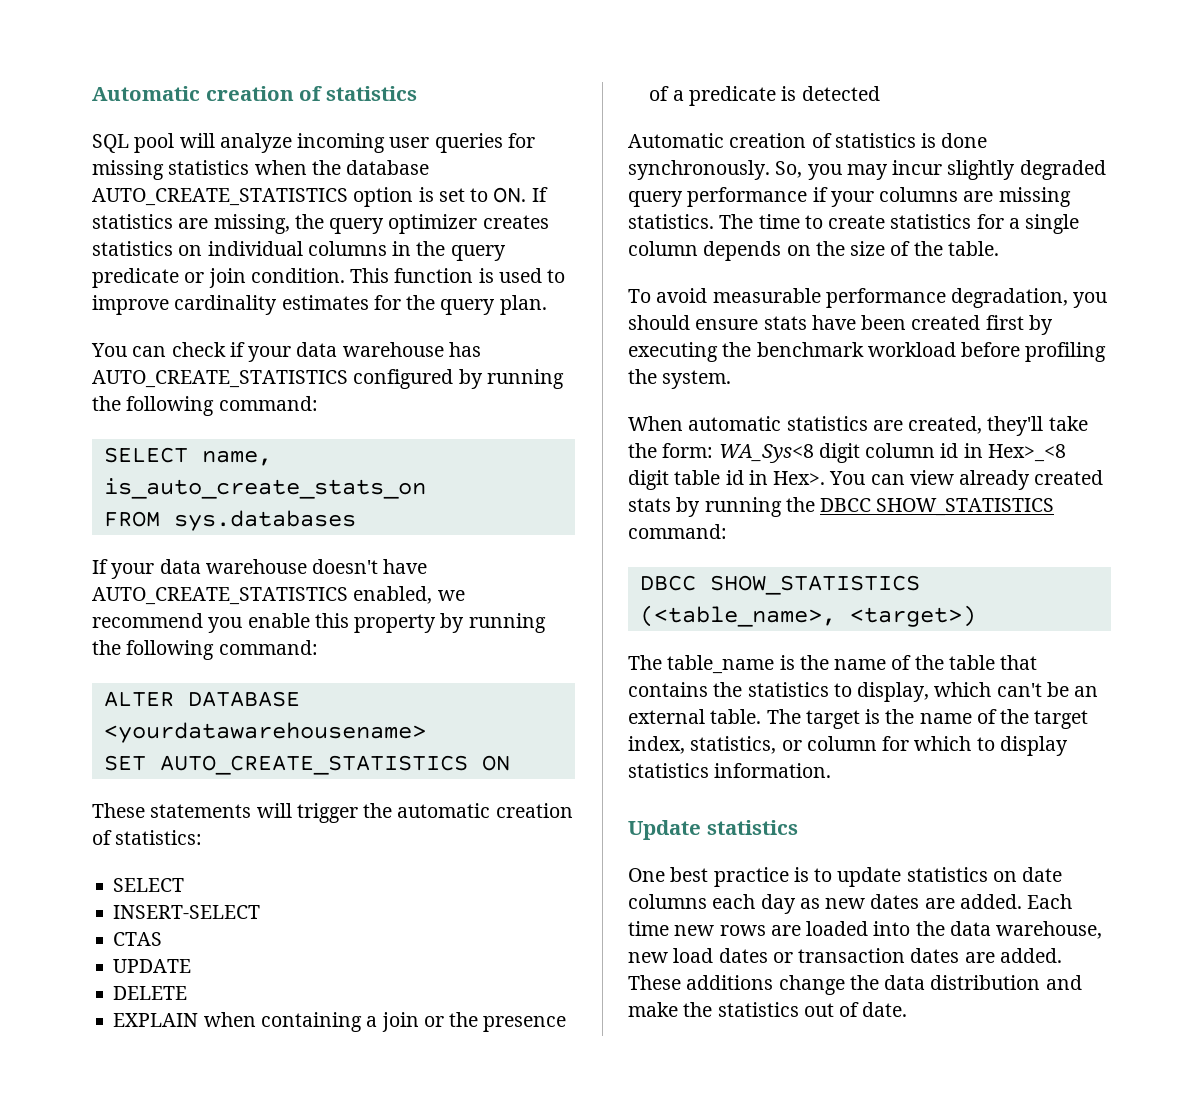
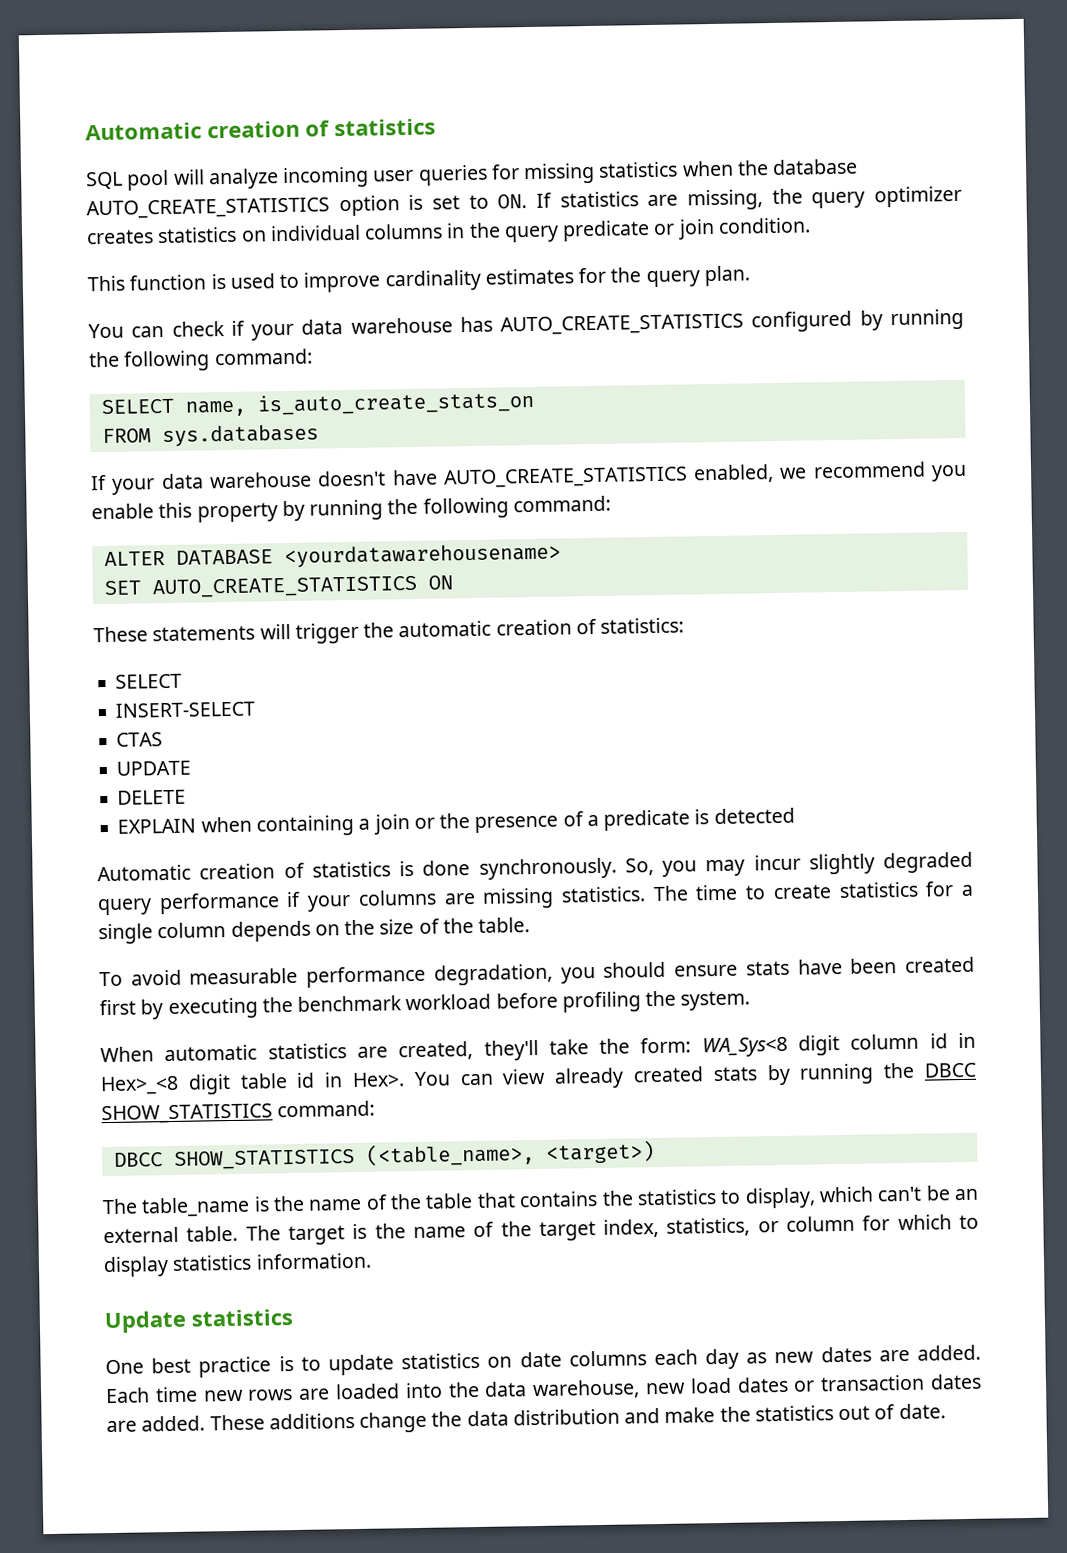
(345, 275) none -> (811, 225) //

